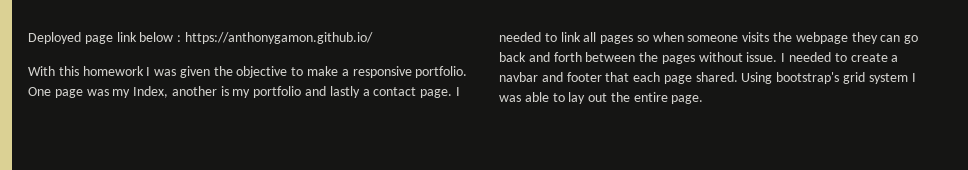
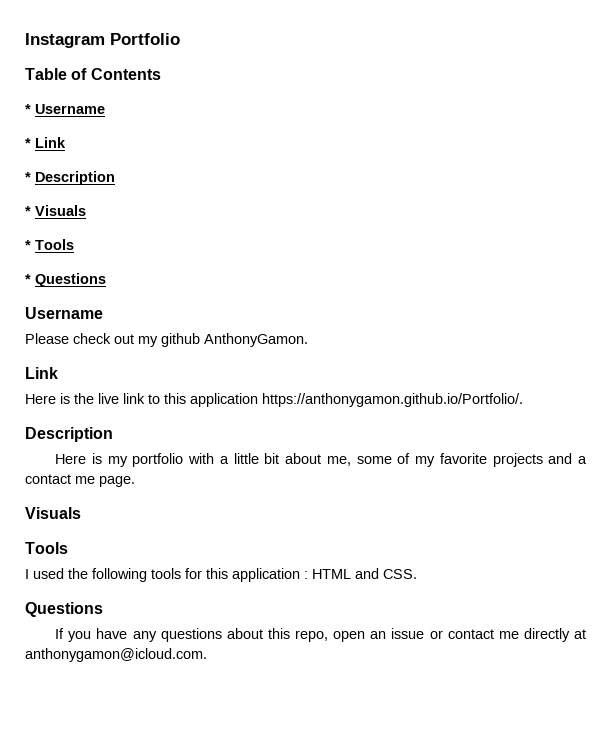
[28,32,373,44] [28,66,468,78] [28,86,360,98] Deployed page link below : https://anthonygamon.github.io/ // With this homework I was given the objective to make a responsive portfolio. One page was my Index, another is my portfolio and lastly -> [25,33,180,48] [25,68,161,80] [25,104,105,114] [25,137,66,148] [25,171,115,185] [25,205,86,216] [25,239,74,250] [25,273,106,287] [25,307,103,319] [25,333,308,347] [25,367,58,379] [25,393,523,407] [25,427,113,442] [55,453,573,467] Instagram Portfolio // Table of Contents // * Username // * Link // * Description // * Visuals // * Tools // * Questions // Username // Please check out my github AnthonyGamon. // Link // Here is the live link to this application https://anthonygamon.github.io/Portfolio/. // Description // Here is my portfolio with a little bit about me, some of my favorite projects and
[420,87,460,98] [499,32,919,44] [499,52,899,64] [499,72,916,84] [499,92,704,104] page. I needed to link all pages so when someone visits the webpage they can go back and forth between the pages without issue. I needed to create a navbar and footer that each page shared. Using bootstrap's grid system I was able to lay out the entire page. -> [75,476,135,487] [25,507,81,519] [25,542,68,554] [25,568,417,582] [25,602,103,617] [55,628,586,642] [25,648,207,662] me page. // Visuals // Tools // I used the following tools for this application : HTML and CSS. // Questions // If you have any questions about this repo, open an issue or contact me directly at anthonygamon@icloud.com.

